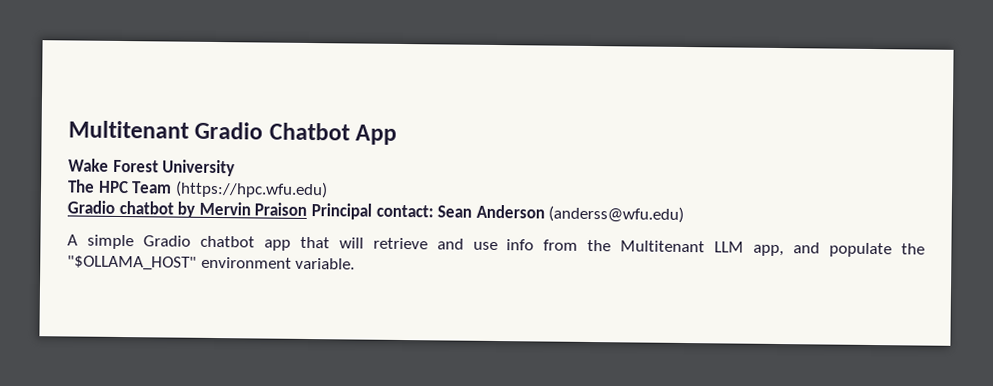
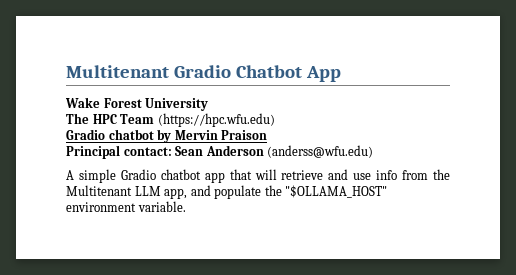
(308, 209) none -> (268, 135) //

